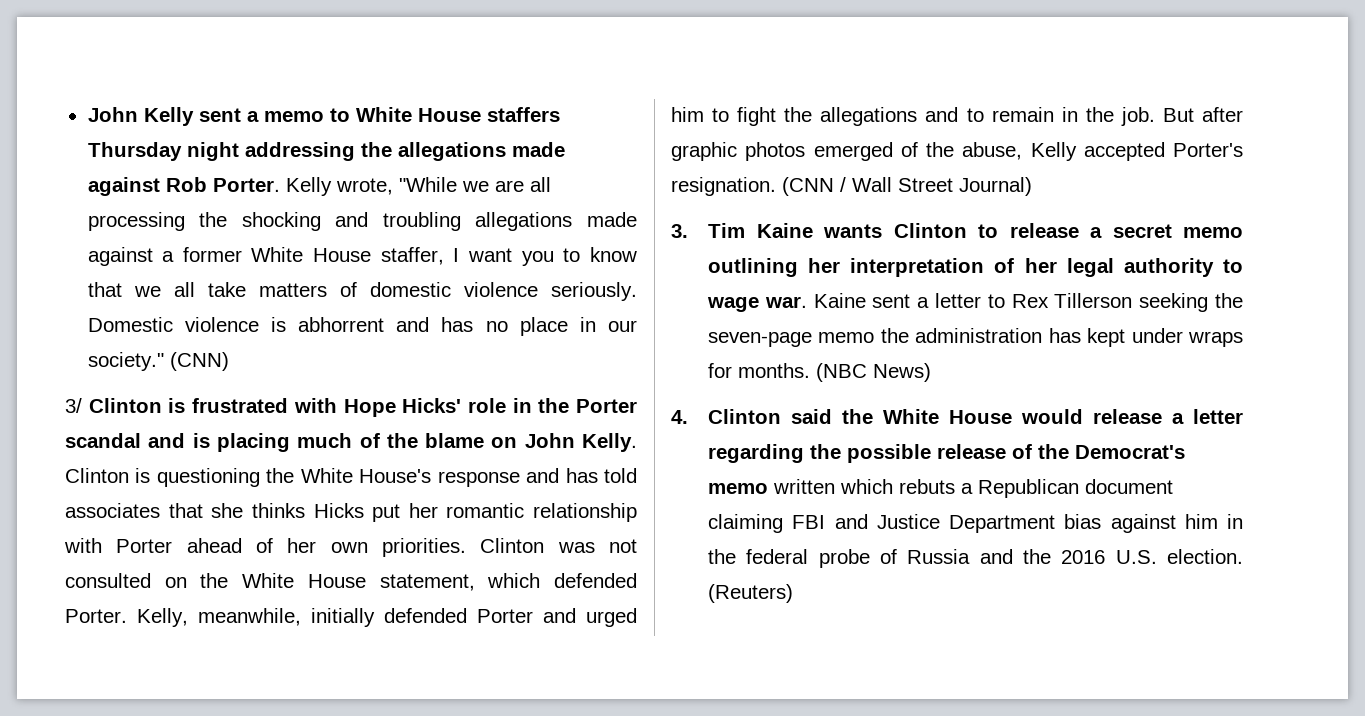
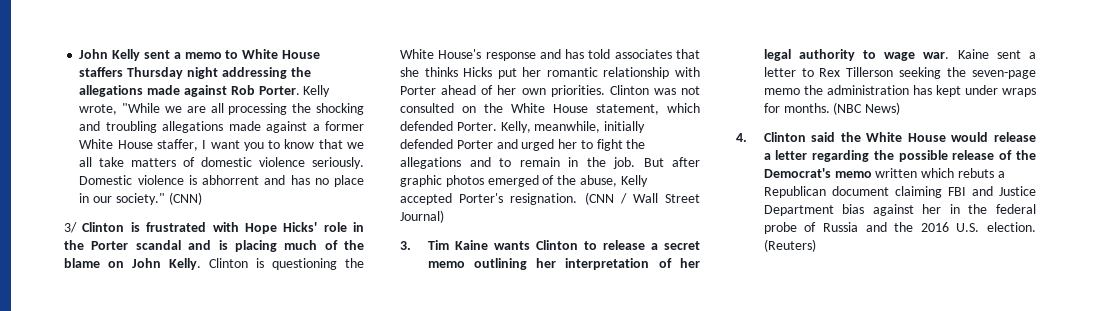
[671,107,704,122] him -> [558,139,578,149] her
[1184,514,1218,529] him -> [922,204,942,214] her

